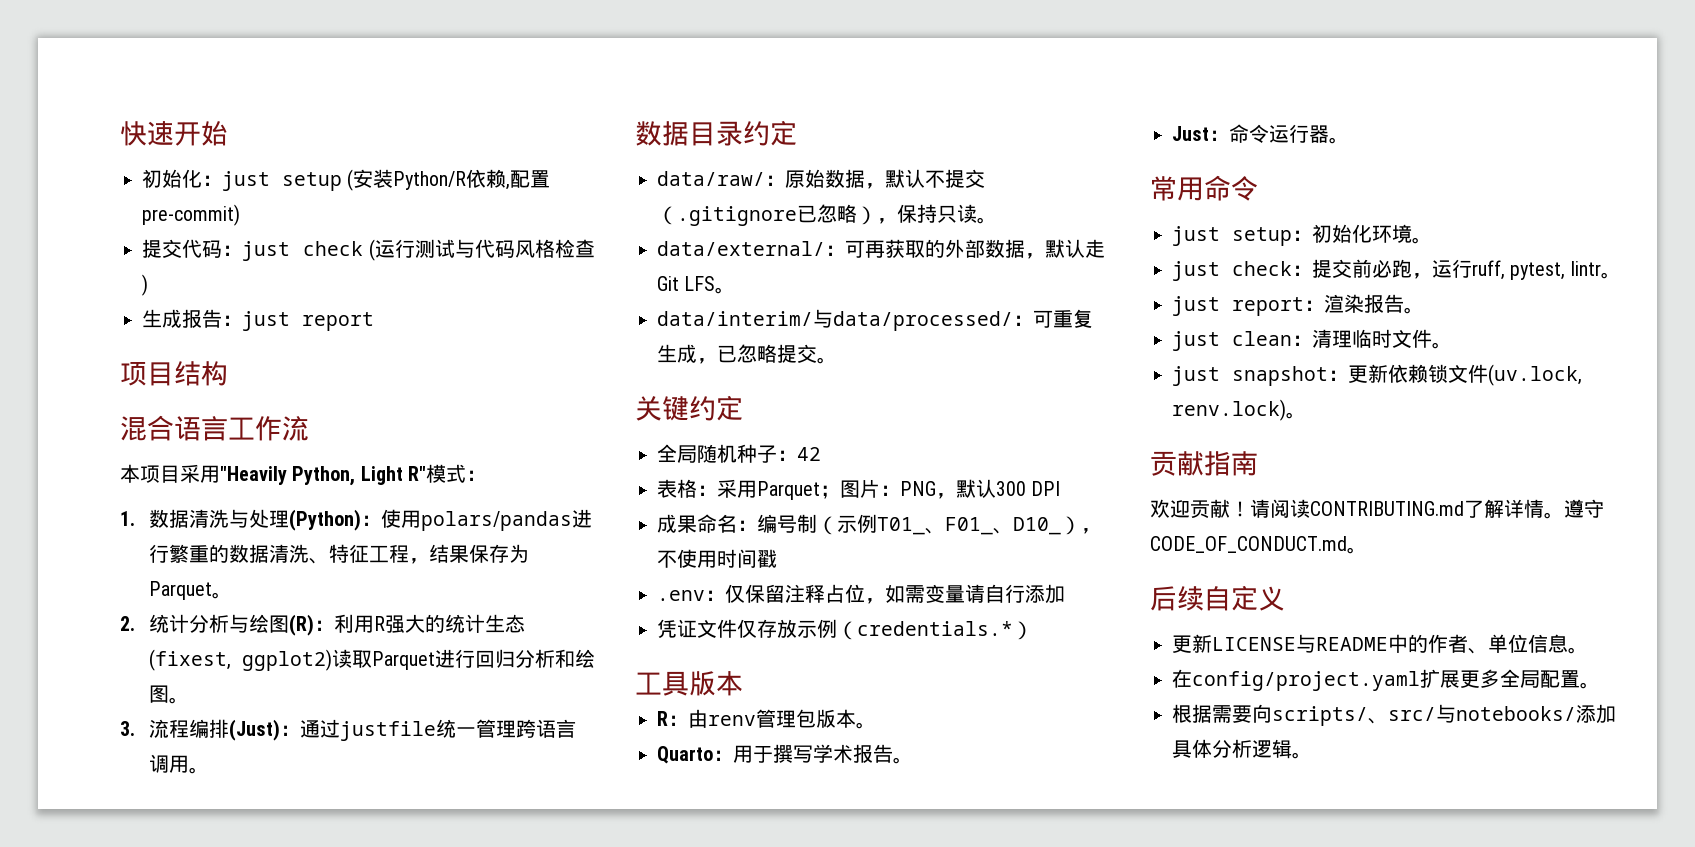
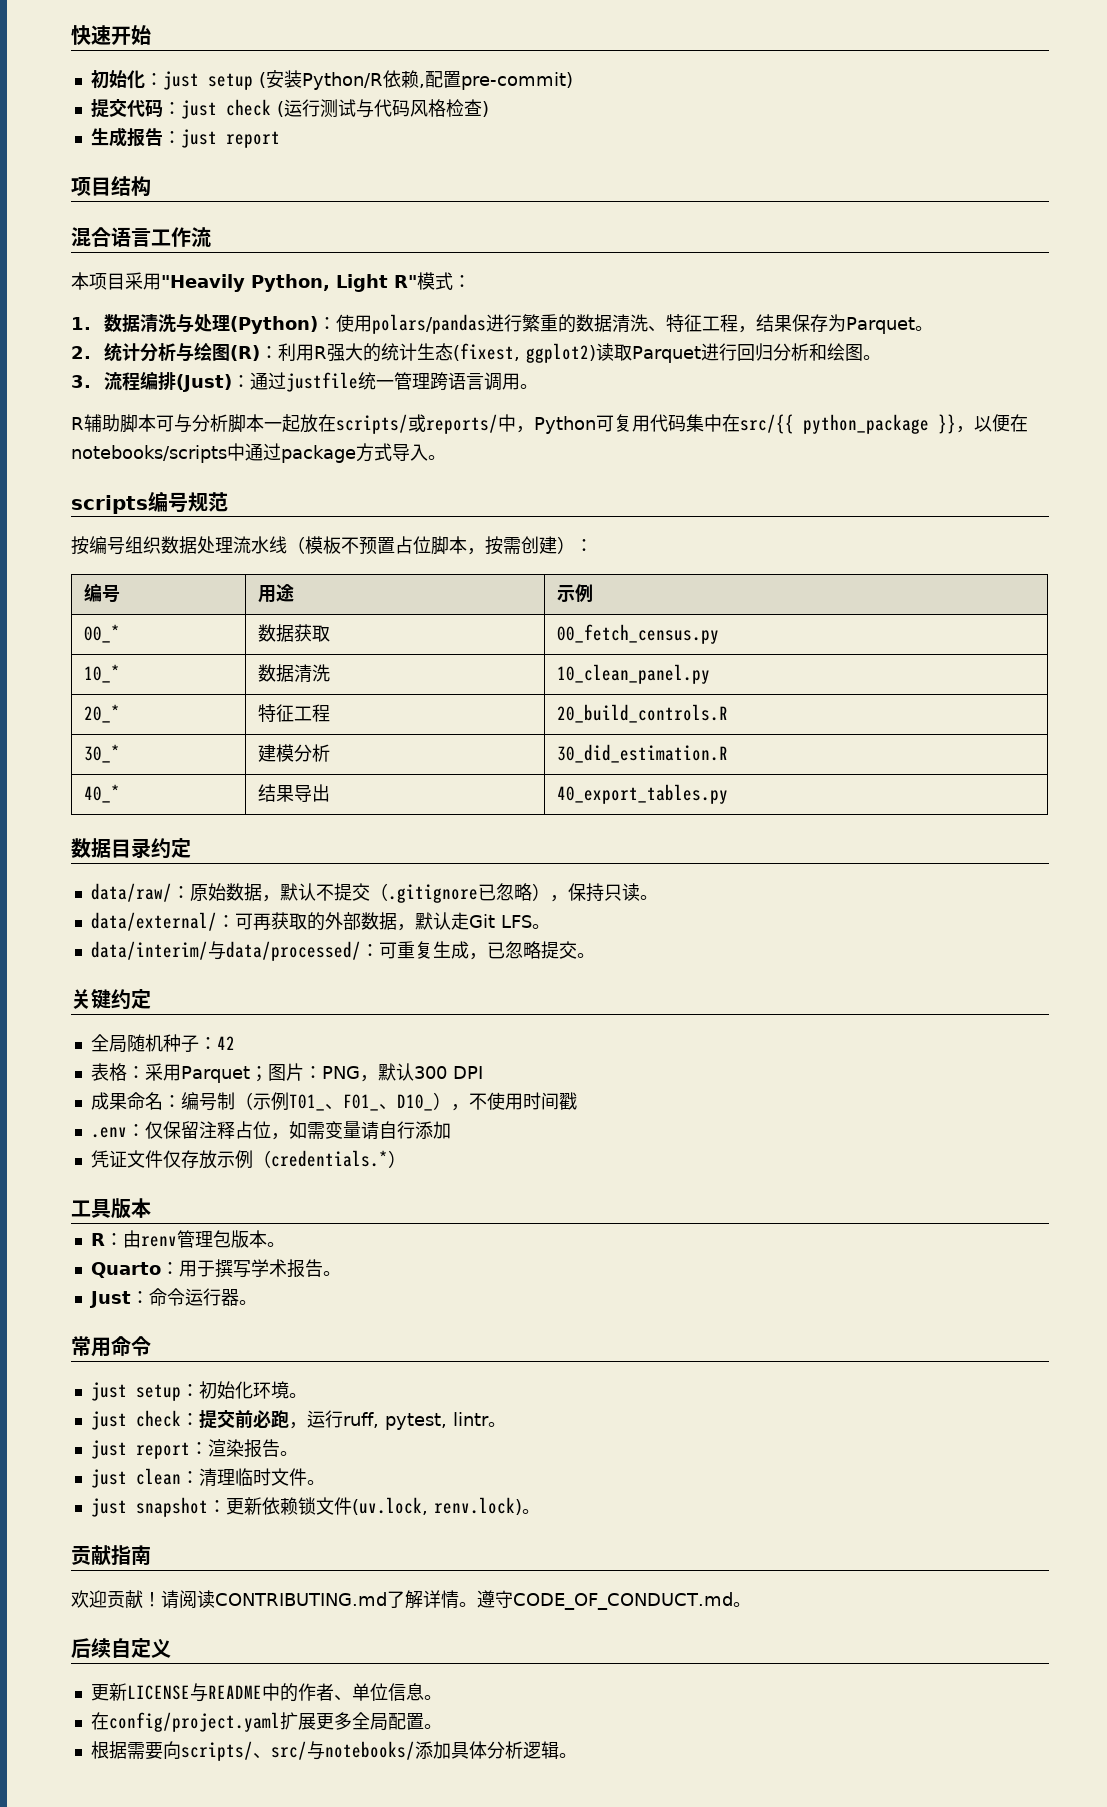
(209, 770) none -> [71,414,1028,434] [71,443,446,463] [71,491,228,514] [71,536,593,555] [83,583,120,602] [257,584,294,603] [556,584,593,602] [83,624,120,643] [257,624,330,642] [556,624,719,644] [83,664,120,683] [257,664,330,683] [556,664,710,684] [83,704,120,723] [257,704,330,722] [556,704,728,723] [83,744,120,763] [257,744,330,762] [556,744,728,763] [83,784,120,803] [257,784,330,802] [556,784,728,804] // R辅助脚本可与分析脚本一起放在scripts/或reports/中，Python可复用代码集中在src/{{ python_package }}，以便在notebooks/scripts中通过package方式导入。 // scripts编号规范 // 按编号组织数据处理流水线（模板不预置占位脚本，按需创建）： // 编号 | 用途 | 示例 // 00_* | 数据获取 | 00_fetch_census.py // 10_* | 数据清洗 | 10_clean_panel.py // 20_* | 特征工程 | 20_build_controls.R // 30_* | 建模分析 | 30_did_estimation.R // 40_* | 结果导出 | 40_export_tables.py

